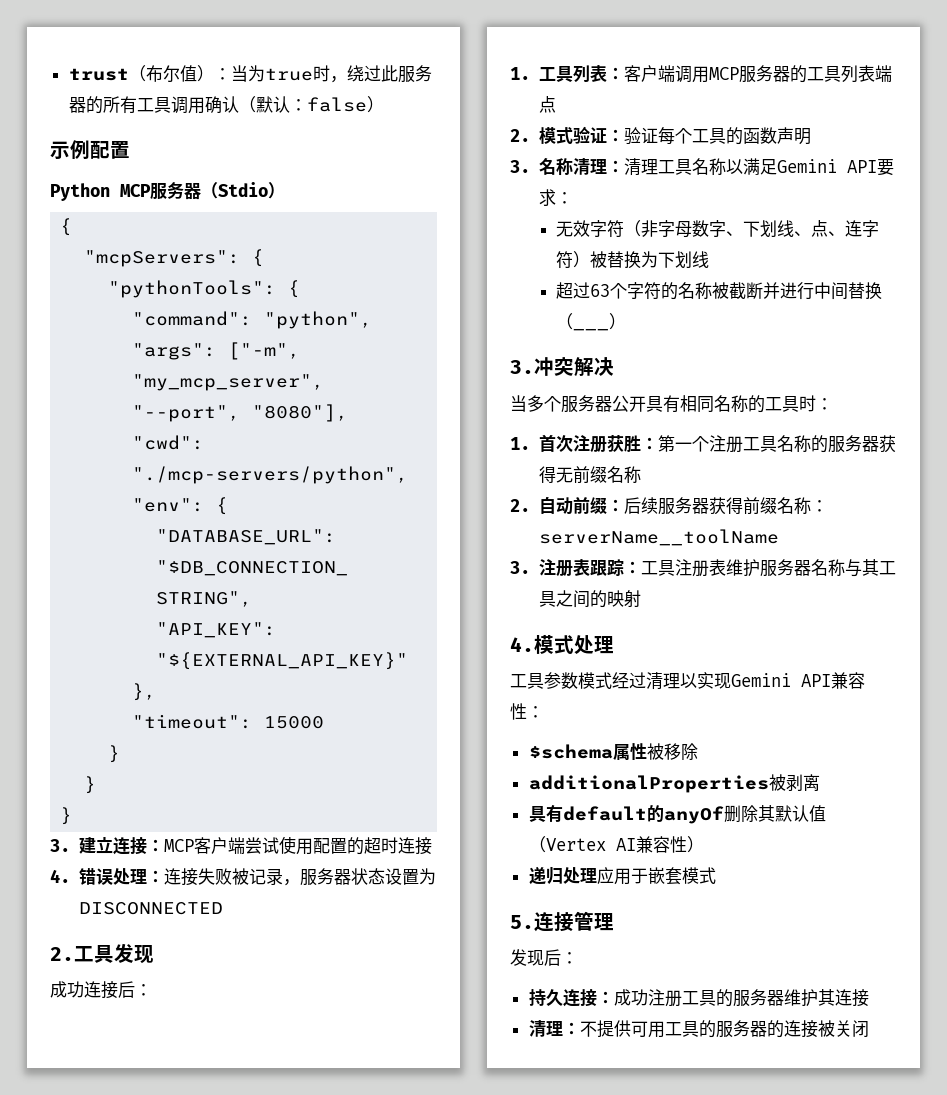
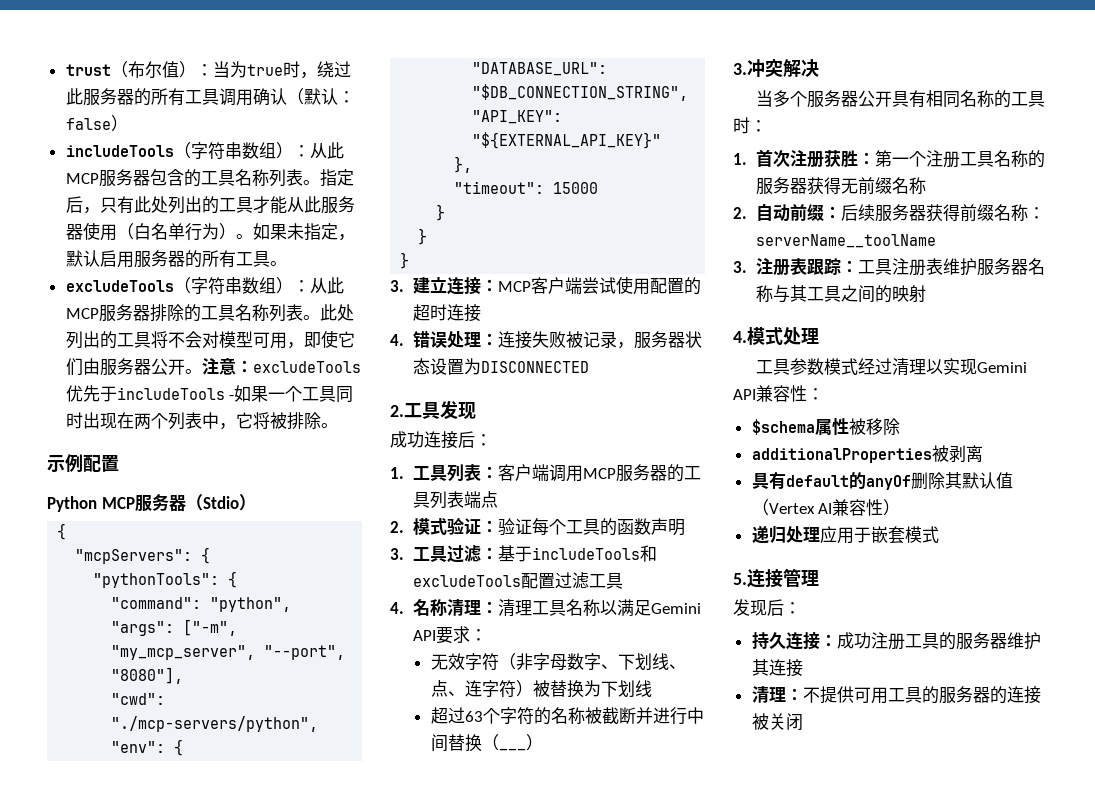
(384, 104) none -> [65,142,344,160] [65,169,354,187] [65,196,355,214] [65,222,355,241] [65,250,287,268] [65,277,344,295] [65,304,354,322] [65,330,355,349] [65,358,361,376] [65,385,354,403] [65,412,338,430] // includeTools（字符串数组）：从此MCP服务器包含的工具名称列表。指定后，只有此处列出的工具才能从此服务器使用（白名单行为）。如果未指定，默认启用服务器的所有工具。 // excludeTools（字符串数组）：从此MCP服务器排除的工具名称列表。此处列出的工具将不会对模型可用，即使它们由服务器公开。注意：excludeTools优先于includeTools -如果一个工具同时出现在两个列表中，它将被排除。
(530, 166) none -> [412,545,657,563] [412,572,623,589] [390,602,404,614] 工具过滤：基于includeTools和excludeTools配置过滤工具 // 4.

